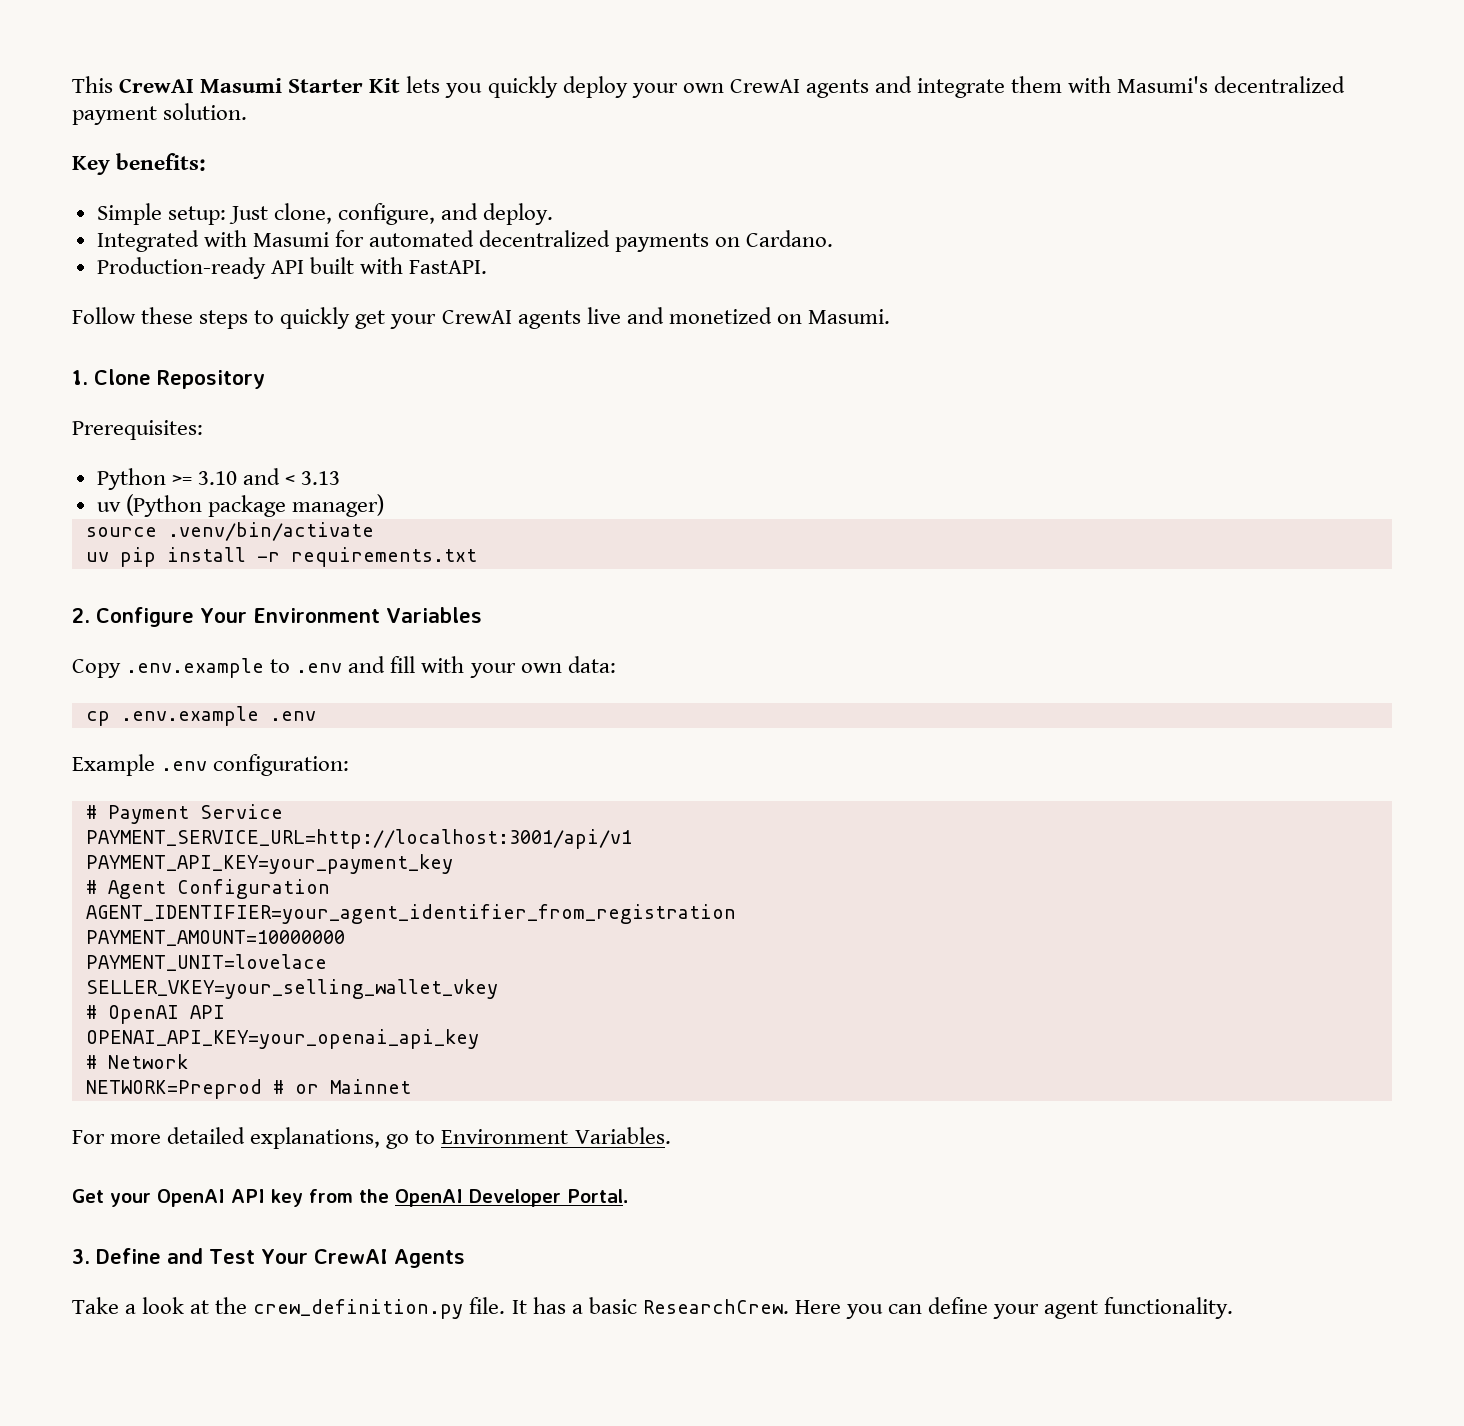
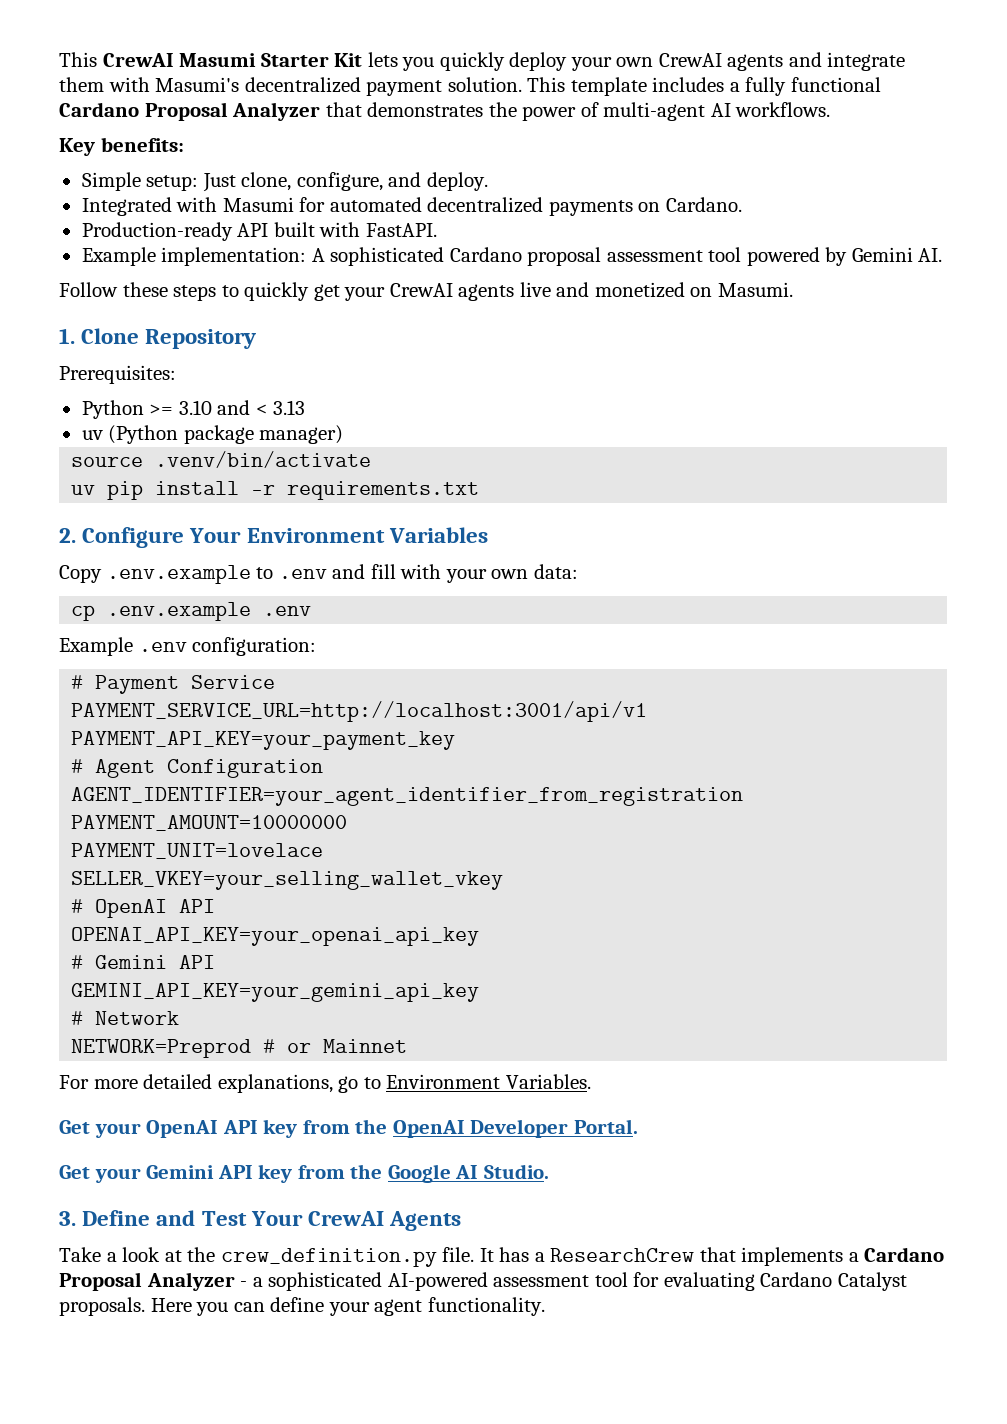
(248, 111) none -> [527,77,881,96] [59,102,831,121] This template includes a fully functional Cardano Proposal Analyzer that demonstrates the power of multi-agent AI workflows.
(488, 267) none -> [81,247,943,266] // Example implementation: A sophisticated Cardano proposal assessment tool powered by Gemini AI.
(479, 1039) none -> [71,955,216,969] [71,983,480,1002] // # Gemini API // GEMINI_API_KEY=your_gemini_api_key
(629, 1196) none -> [59,1164,549,1183] // Get your Gemini API key from the Google AI Studio.
[588,1297,789,1314] basic ResearchCrew. -> [550,1247,945,1266] [59,1272,907,1291] [59,1297,145,1316] ResearchCrew that implements a Cardano Proposal Analyzer - a sophisticated AI-powered assessment tool for evaluating Cardano Catalyst proposals.

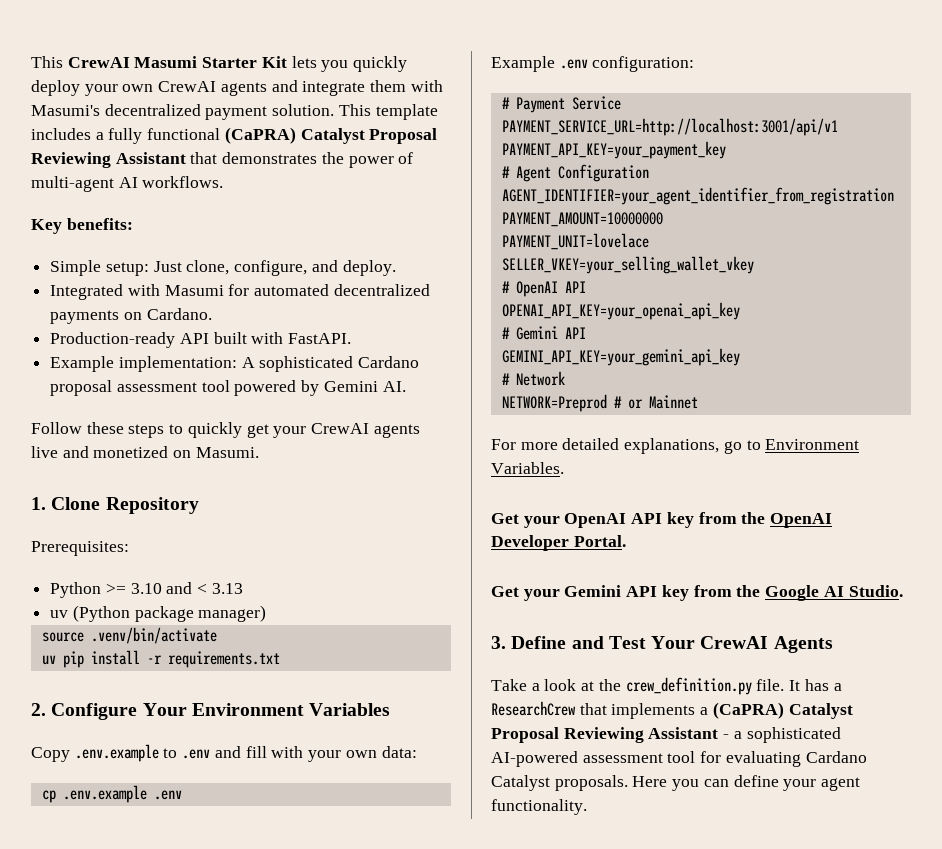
[59,102,321,121] Cardano Proposal Analyzer -> [224,127,438,144] [31,152,186,168] (CaPRA) Catalyst Proposal Reviewing Assistant
[864,1247,945,1262] [59,1272,235,1291] Cardano Proposal Analyzer -> [712,702,853,719] [491,727,719,743] (CaPRA) Catalyst Proposal Reviewing Assistant

